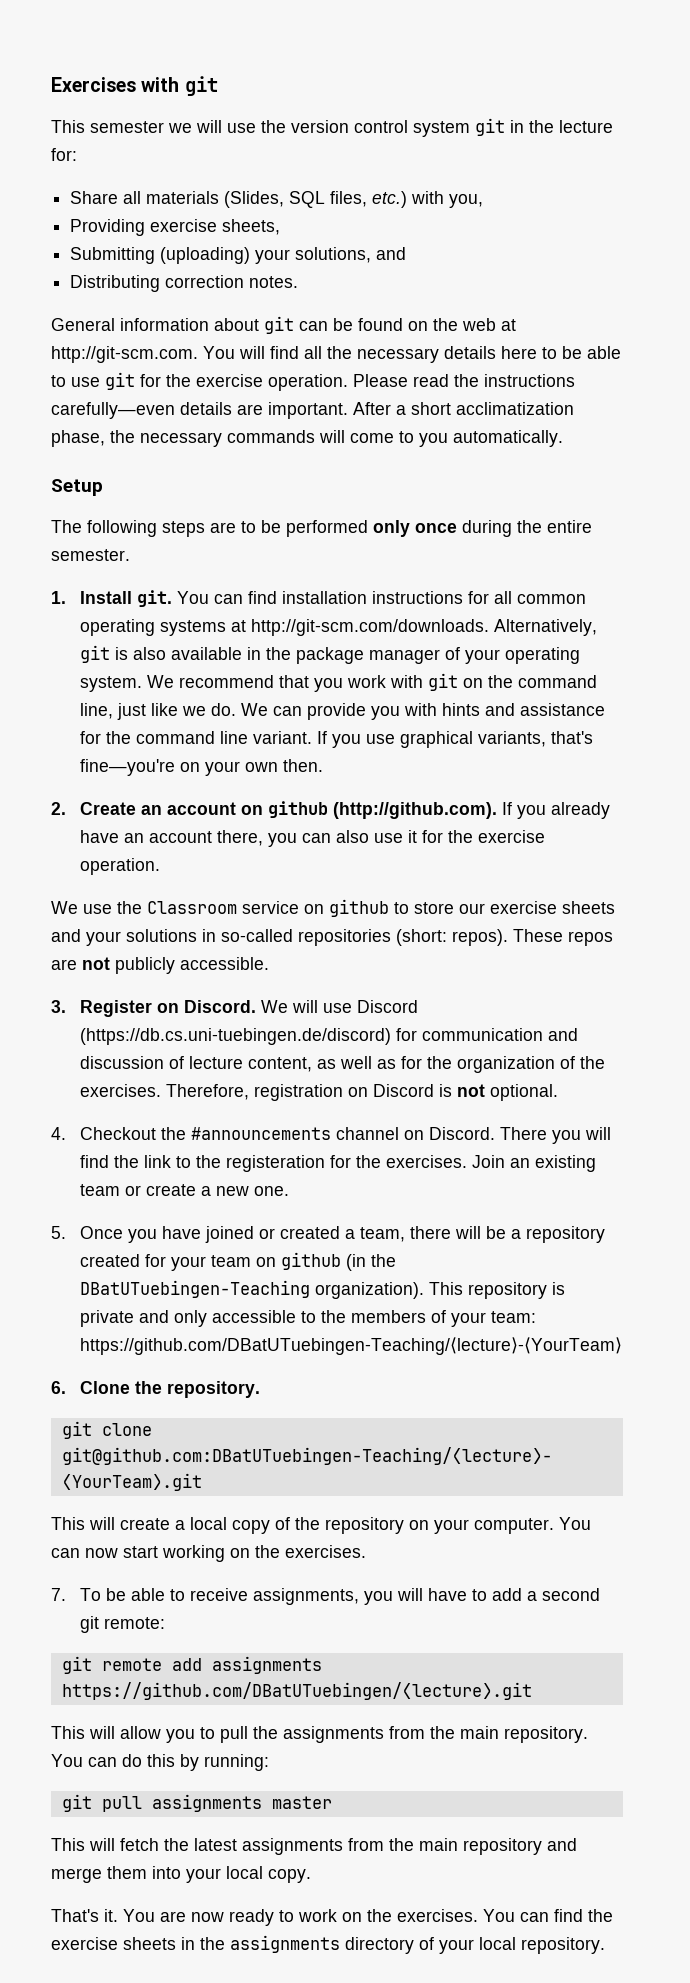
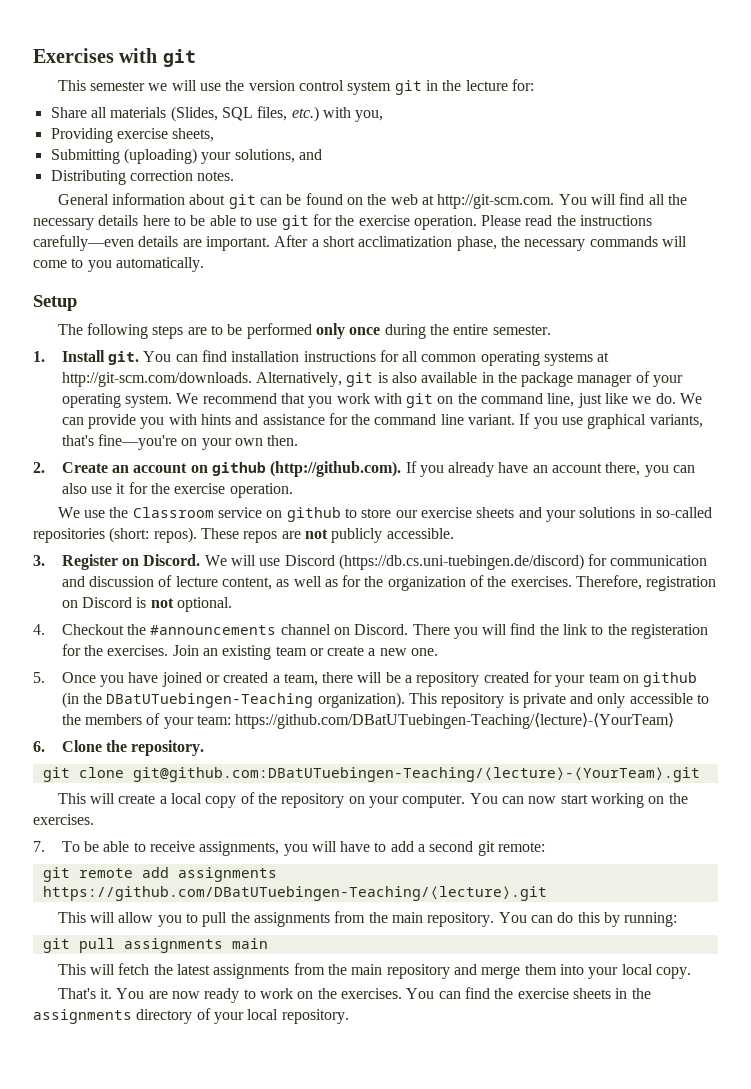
[61,1682,532,1700] https://github.com/DBatUTuebingen/⟨lecture⟩.git -> [42,886,547,901] https://github.com/DBatUTuebingen-Teaching/⟨lecture⟩.git
[271,1796,332,1809] master -> [231,938,268,949] main

